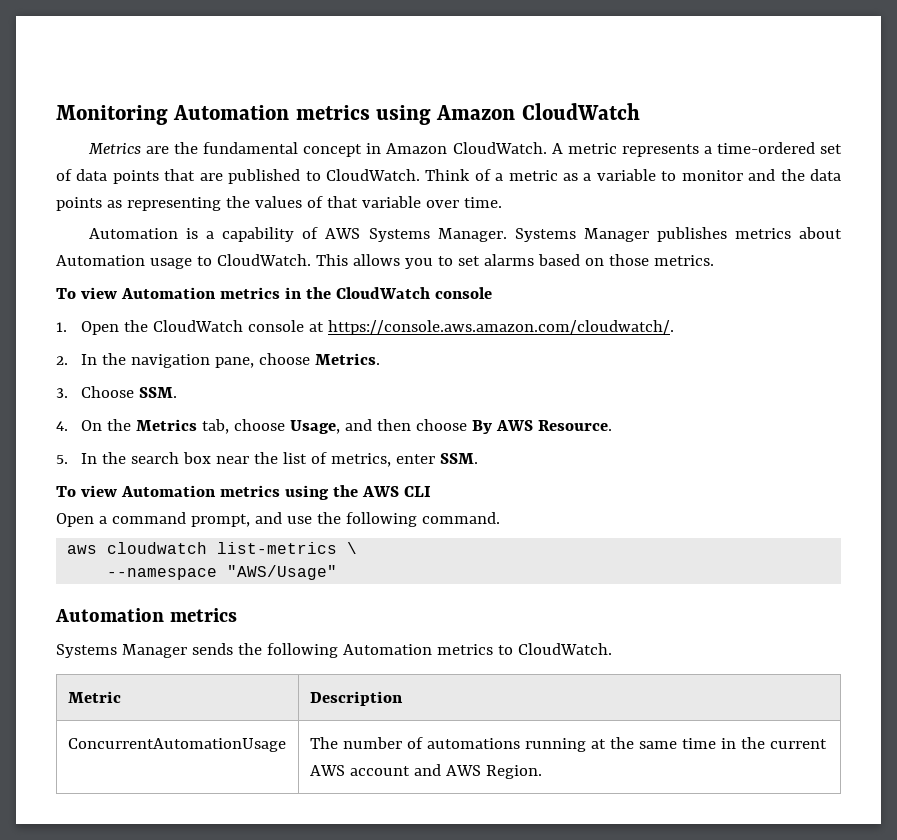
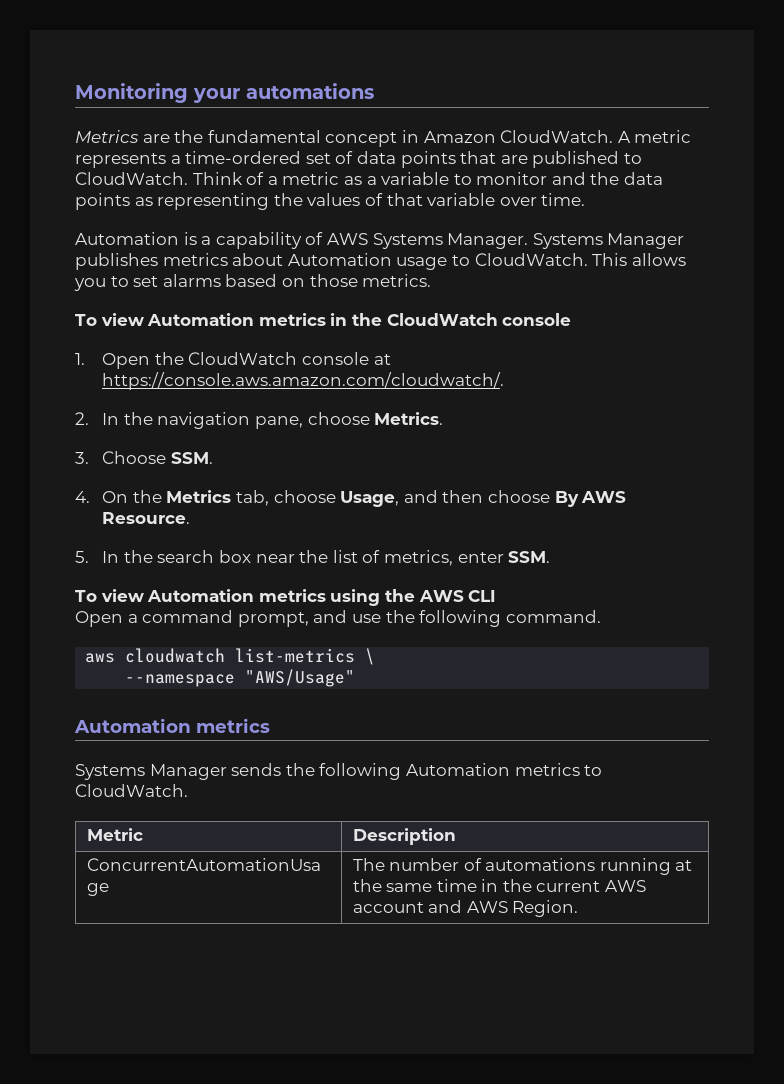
[173,103,640,125] Automation metrics using Amazon CloudWatch -> [193,83,374,103] your automations

